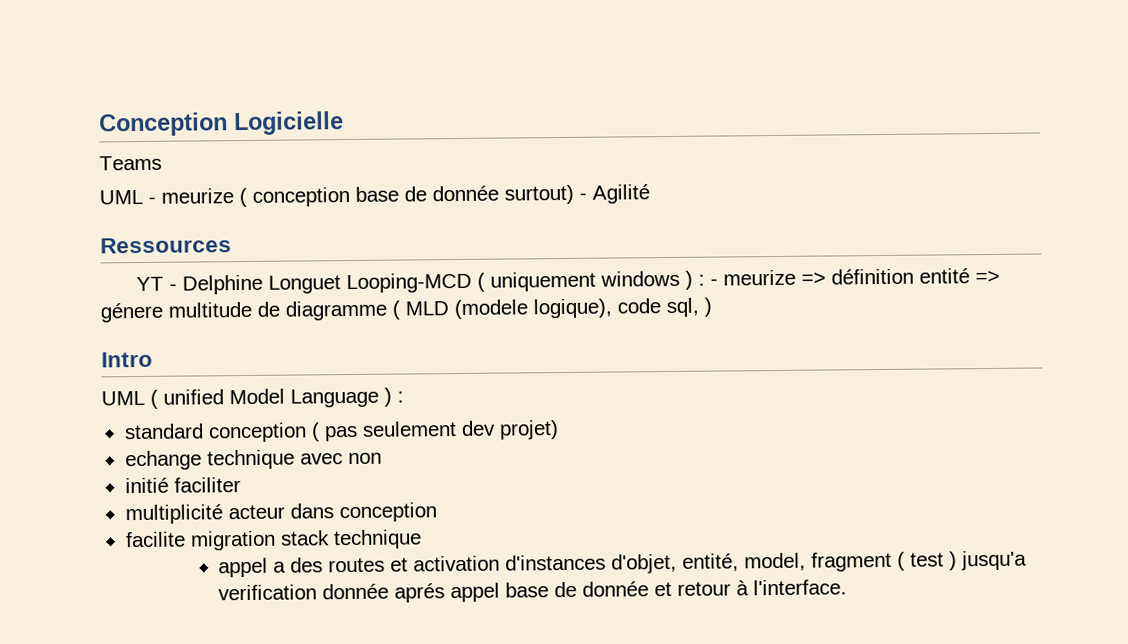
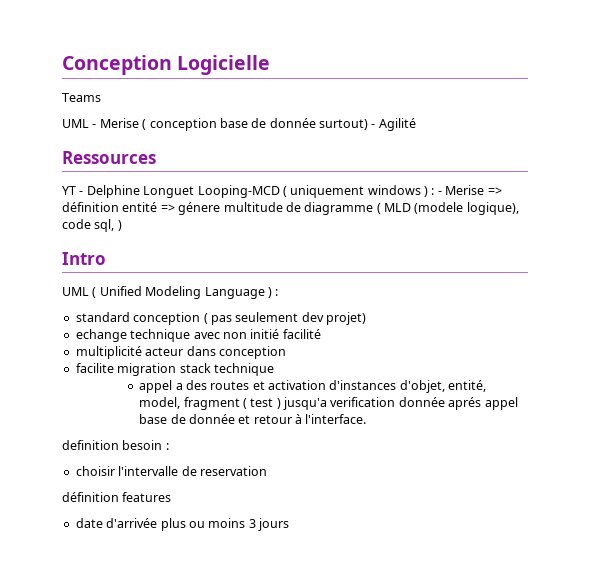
[161,188,234,204] meurize -> [99,118,139,128] Merise
[722,269,796,286] meurize -> [445,185,485,195] Merise
[163,388,285,405] unified Model -> [99,286,202,299] Unified Modeling
[124,477,241,494] // initié faciliter -> [250,329,321,339] initié facilité
(848, 587) none -> [62,440,169,450] [75,466,267,476] [62,492,172,502] [75,518,289,531] // definition besoin : // choisir l'intervalle de reservation // définition features // date d'arrivée plus ou moins 3 jours

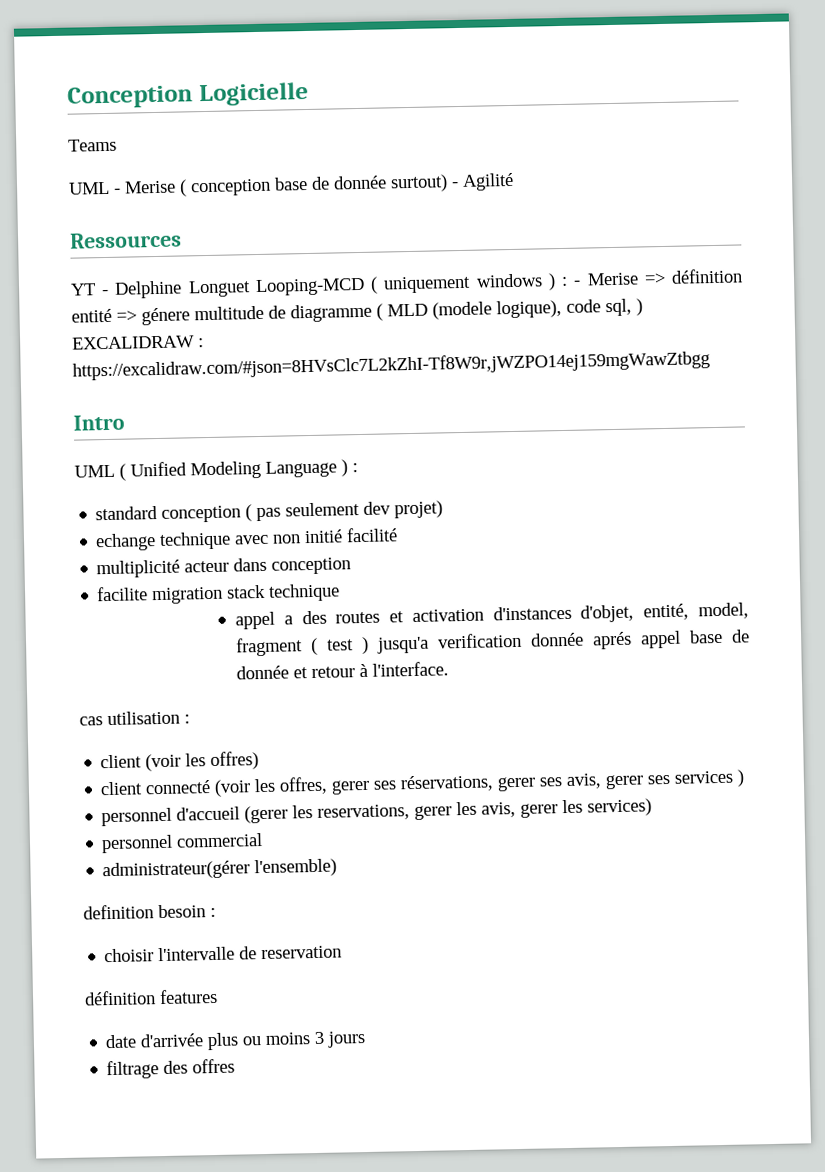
(122, 225) none -> [72,335,204,350] [72,350,710,381] EXCALIDRAW : https://excalidraw.com/#json=8HVsClc7L2kZhI-Tf8W9r,jWZPO14ej159mgWawZtbgg
(367, 419) none -> [79,710,190,726] [100,751,260,772] [100,769,746,797] [101,798,653,827] [101,832,264,854] [102,858,338,881] // cas utilisation : // client (voir les offres) // client connecté (voir les offres, gerer ses réservations, gerer ses avis, gerer ses services ) // personnel d'accueil (gerer les reservations, gerer les avis, gerer les services) // personnel commercial // administrateur(gérer l'ensemble)
(289, 524) none -> [106,1058,236,1080] // filtrage des offres

